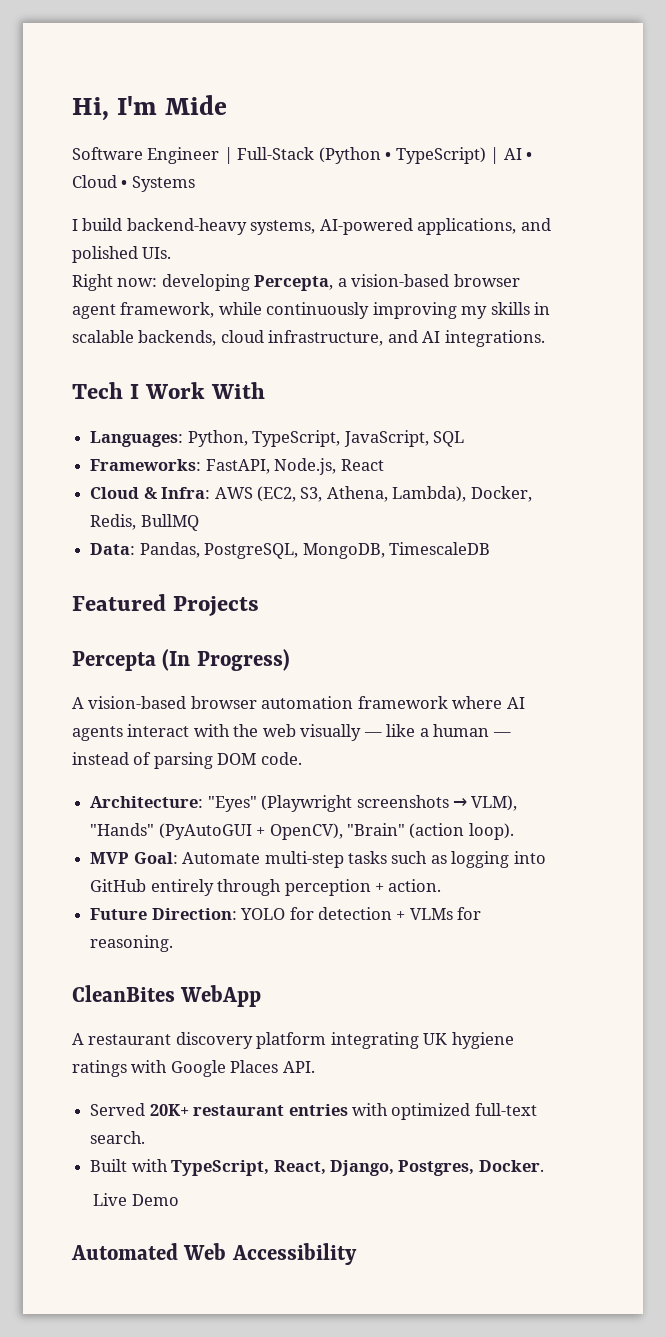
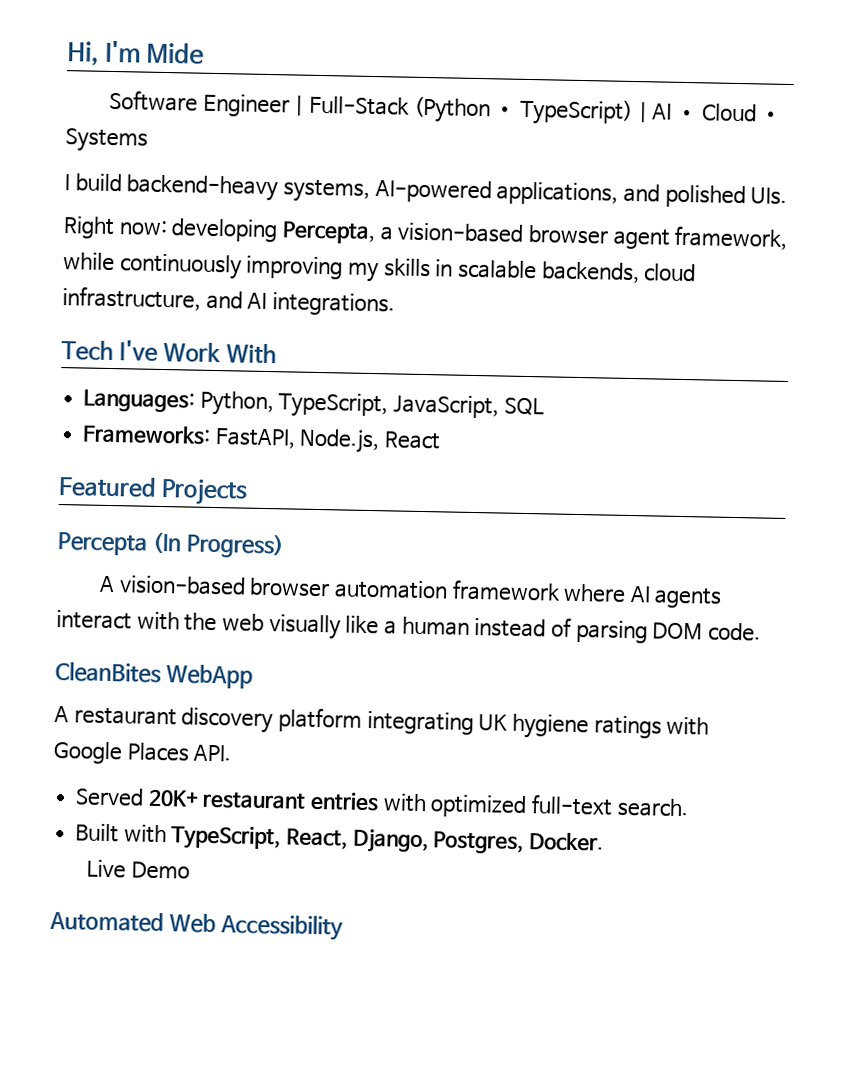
[130,384,140,399] I -> [119,340,159,362] I've
[90,486,532,502] [90,514,199,531] [90,542,490,559] // Cloud & Infra: AWS (EC2, S3, Athena, Lambda), Docker, Redis, BullMQ // Data: Pandas, PostgreSQL, MongoDB, TimescaleDB -> (442, 440) none
[363,732,382,737] — -> (341, 627) none
[492,732,511,737] — -> (470, 626) none
[90,795,518,812] [90,823,514,840] [90,851,546,868] [90,879,442,896] [90,907,482,920] [90,935,174,952] // Architecture: "Eyes" (Playwright screenshots → VLM), "Hands" (PyAutoGUI + OpenCV), "Brain" (action loop). // MVP Goal: Automate multi-step tasks such as logging into GitHub entirely through perception + action. // Future Direction: YOLO for detection + VLMs for reasoning. -> (762, 632) none

